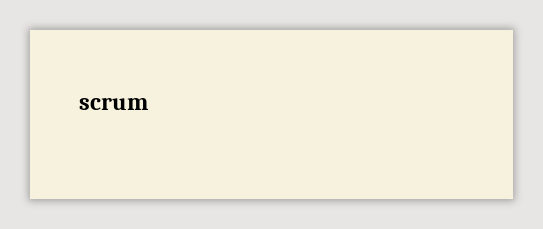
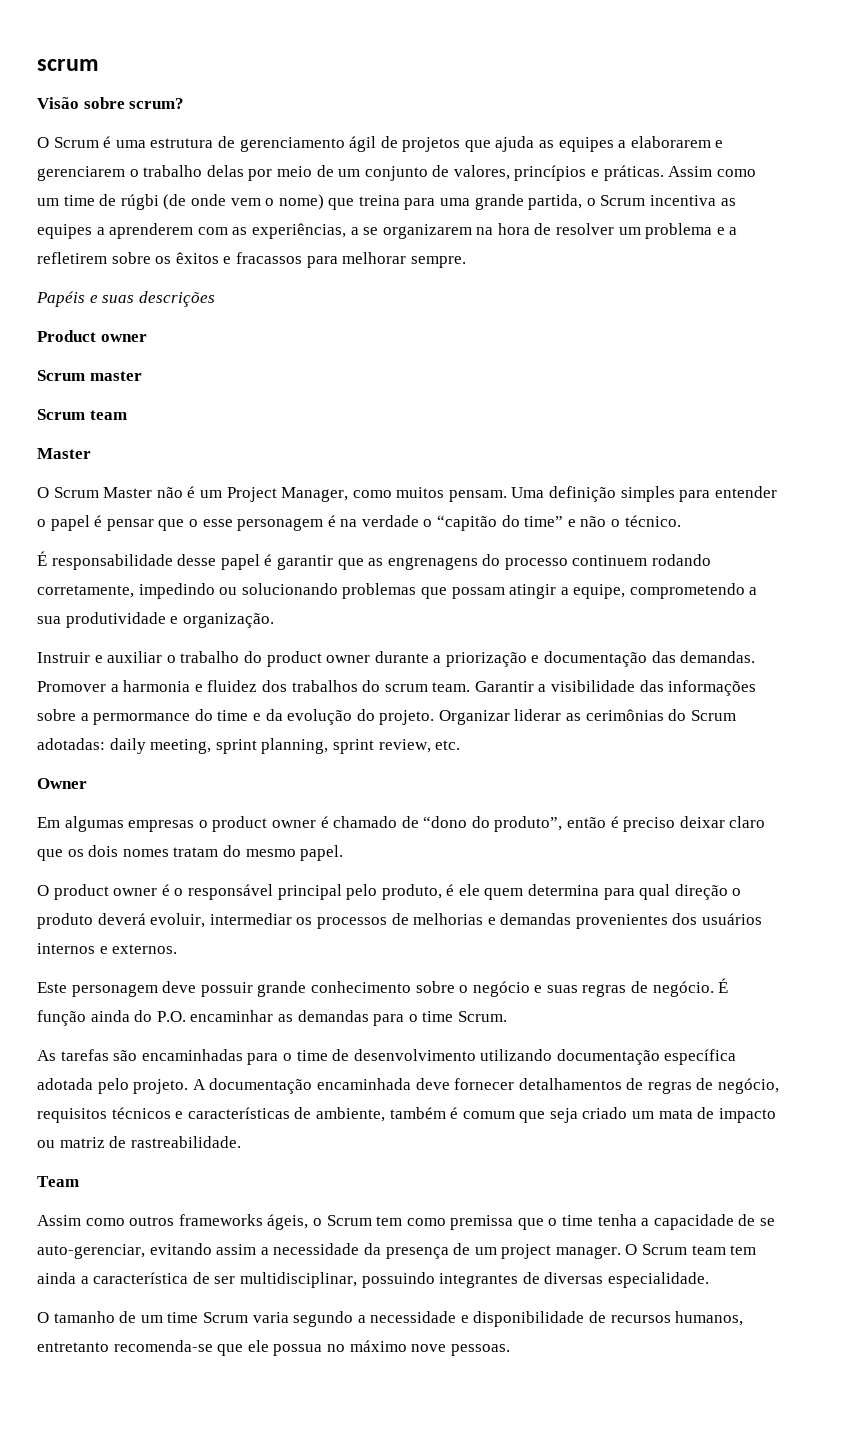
[79,97,148,110] scrum -> [37,59,99,71] [37,97,185,109] [37,136,724,152] [37,165,756,181] [37,194,736,210] [37,223,738,239] [37,252,466,268] [36,291,215,307] [37,330,147,342] [37,370,142,381] [37,409,127,420] [37,448,91,459] [37,486,777,502] [37,515,681,531] [37,551,712,570] [37,583,758,599] [37,612,274,628] [37,651,756,667] [37,680,757,696] [37,709,736,725] [37,738,461,754] [37,778,87,789] [37,816,766,832] [37,845,344,861] [37,884,742,900] [37,913,763,929] [37,943,178,954] [37,978,729,997] [37,1010,507,1026] [37,1049,737,1065] [37,1078,780,1094] [37,1107,776,1123] [37,1136,241,1148] [37,1176,79,1187] [37,1214,776,1230] [37,1243,757,1259] [37,1272,709,1288] [37,1311,744,1327] [37,1340,510,1356] scrum // Visão sobre scrum? // O Scrum é uma estrutura de gerenciamento ágil de projetos que ajuda as equipes a elaborarem e gerenciarem o trabalho delas por meio de um conjunto de valores, princípios e práticas. Assim como um time de rúgbi (de onde vem o nome) que treina para uma grande partida, o Scrum incentiva as equipes a aprenderem com as experiências, a se organizarem na hora de resolver um problema e a refletirem sobre os êxitos e fracassos para melhorar sempre. // Papéis e suas descrições // Product owner // Scrum master // Scrum team // Master // O Scrum Master não é um Project Manager, como muitos pensam. Uma definição simples para entender o papel é pensar que o esse personagem é na verdade o “capitão do time” e não o técnico. // É responsabilidade desse papel é garantir que as engrenagens do processo continuem rodando corretamente, impedindo ou solucionando problemas que possam atingir a equipe, comprometendo a sua produtividade e organização. // Instruir e auxiliar o trabalho do product owner durante a priorização e documentação das demandas. Promover a harmonia e fluidez dos trabalhos do scrum team. Garantir a visibilidade das informações sobre a permormance do time e da evolução do projeto. Organizar liderar as cerimônias do Scrum adotadas: daily meeting, sprint planning, sprint review, etc. // Owner // Em algumas empresas o product owner é chamado de “dono do produto”, então é preciso deixar claro que os dois nomes tratam do mesmo papel. // O product owner é o responsável principal pelo produto, é ele quem determina para qual direção o produto deverá evoluir, intermediar os processos de melhorias e demandas provenientes dos usuários internos e externos. // Este personagem deve possuir grande conhecimento sobre o negócio e suas regras de negócio. É função ainda do P.O. encaminhar as demandas para o time Scrum. // As tarefas são encaminhadas para o time de desenvolvimento utilizando documentação específica adotada pelo projeto. A documentação encaminhada deve fornecer detalhamentos de regras de negócio, requisitos técnicos e características de ambiente, também é comum que seja criado um mata de impacto ou matriz de rastreabilidade. // Team // Assim como outros frameworks ágeis, o Scrum tem como premissa que o time tenha a capacidade de se auto-gerenciar, evitando assim a necessidade da presença de um project manager. O Scrum team tem ainda a característica de ser multidisciplinar, possuindo integrantes de diversas especialidade. // O tamanho de um time Scrum varia segundo a necessidade e disponibilidade de recursos humanos, entretanto recomenda-se que ele possua no máximo nove pessoas.

